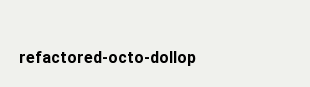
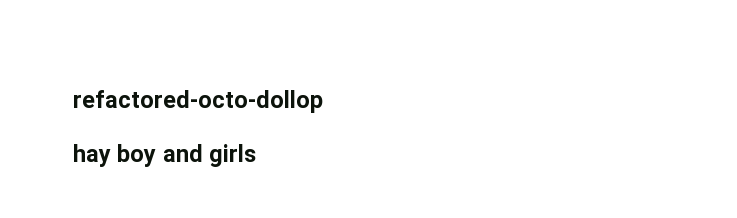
(196, 58) none -> [73,144,257,167] // hay boy and girls

